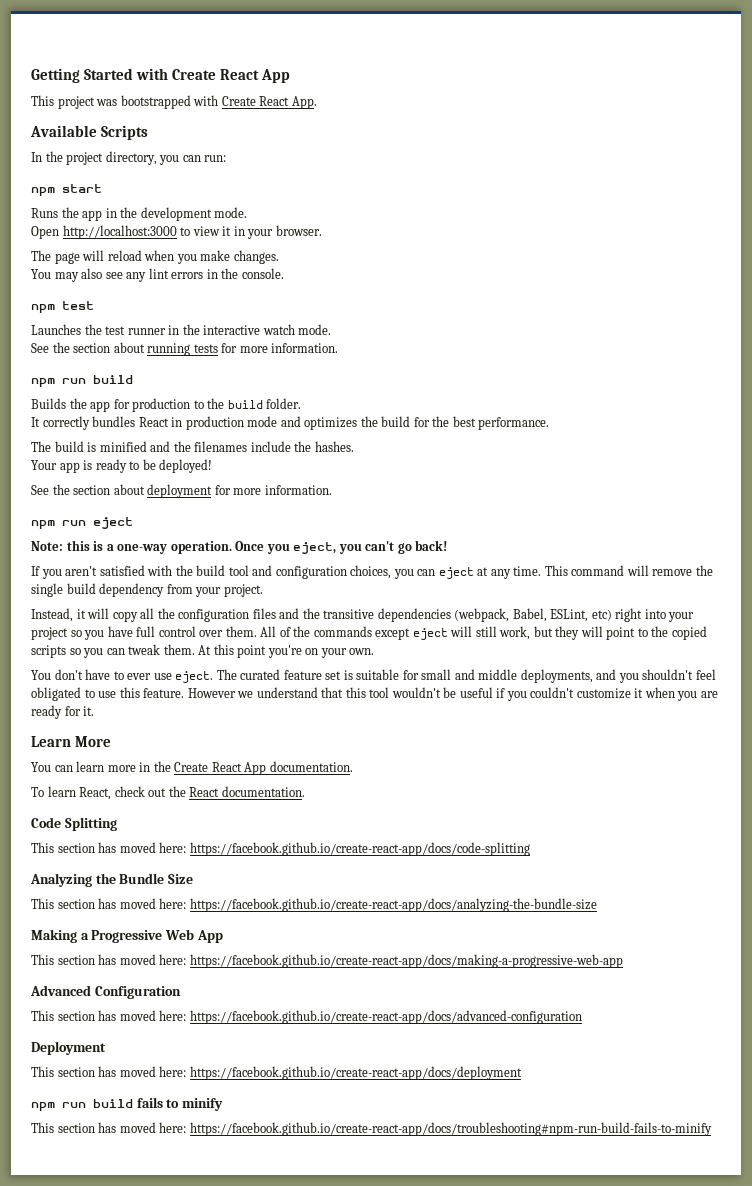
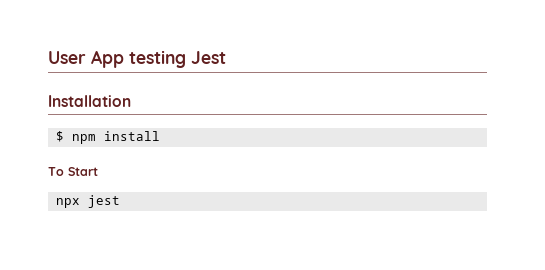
[31,68,291,83] [31,95,317,109] [30,125,148,140] [31,151,227,165] [31,184,102,196] [31,207,248,221] [31,225,322,239] [31,250,279,264] [31,268,284,282] [31,301,94,313] [31,324,332,335] [31,342,339,356] [31,375,133,387] [31,398,302,412] [31,416,550,430] [31,441,354,452] [31,459,213,473] [31,484,332,498] [31,517,133,529] [31,540,448,554] [31,565,713,579] [31,583,263,597] [31,608,695,622] [31,626,707,640] [31,644,375,658] [31,669,716,683] [31,687,718,701] [31,705,95,719] [31,736,111,747] [31,761,353,775] [31,786,305,800] [31,817,117,831] [31,842,530,856] [30,873,193,887] [31,898,597,912] [31,929,223,943] [31,954,623,968] [30,985,181,999] [31,1010,582,1024] [31,1041,106,1055] [31,1066,522,1080] [31,1097,223,1111] [31,1122,712,1136] Getting Started with Create React App // This project was bootstrapped with Create React App. // Available Scripts // In the project directory, you can run: // npm start // Runs the app in the development mode. // Open http://localhost:3000 to view it in your browser. // The page will reload when you make changes. // You may also see any lint errors in the console. // npm test // Launches the test runner in the interactive watch mode. // See the section about running tests for more information. // npm run build // Builds the app for production to the build folder. // It correctly bundles React in production mode and optimizes the build for the best performance. // The build is minified and the filenames include the hashes. // Your app is ready to be deployed! // See the section about deployment for more information. // npm run eject // Note: this is a one-way operation. Once you eject, you can't go back! // If you aren't satisfied with the build tool and configuration choices, you can eject at any time. This command will remove the single build dependency from your project. // Instead, it will copy all the configuration files and the transitive dependencies (webpack, Babel, ESLint, etc) right into your project so you have full control over them. All of the commands except eject will still work, but they will point to the copied scripts so you can tweak them. At this point you're on your own. // You don't have to ever use eject. The curated feature set is suitable for small and middle deployments, and you shouldn't feel obligated to use this feature. However we understand that this tool wouldn't be useful if you couldn't customize it when you are ready for it. // Learn More // You can learn more in the Create React App documentation. // To learn React, check out the React documentation. // Code Splitting // This section has moved here: https://facebook.github.io/create-react-app/docs/code-splitting // Analyzing the Bundle Size // This section has moved here: https://facebook.github.io/create-react-app/docs/analyzing-the-bundle-size // Making a Progressive Web App // This section has moved here: https://facebook.github.io/create-react-app/docs/making-a-progressive-web-app // Advanced Configuration // This section has moved here: https://facebook.github.io/create-react-app/docs/advanced-configuration // Deployment // This section has moved here: https://facebook.github.io/create-react-app/docs/deployment // npm run build fails to minify // This section has moved here: https://facebook.github.io/create-react-app/docs/troubleshooting#npm-run-build-fails-to-minify -> [48,50,226,68] [48,95,131,107] [55,131,160,144] [48,167,98,176] [55,195,120,208] User App testing Jest // Installation // $ npm install // To Start // npx jest

